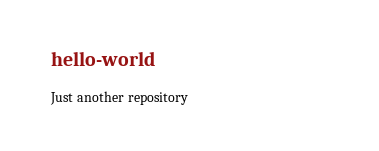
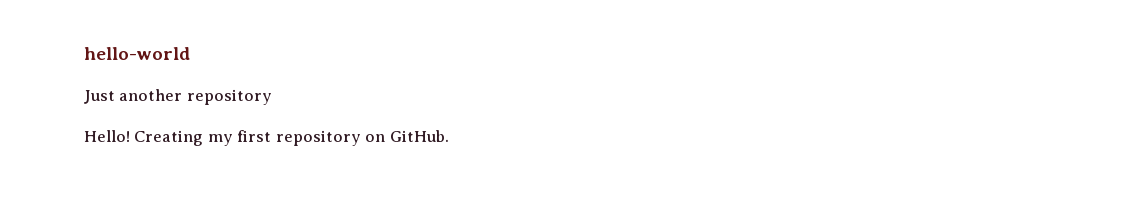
(188, 98) none -> [84,130,449,146] // Hello! Creating my first repository on GitHub.

